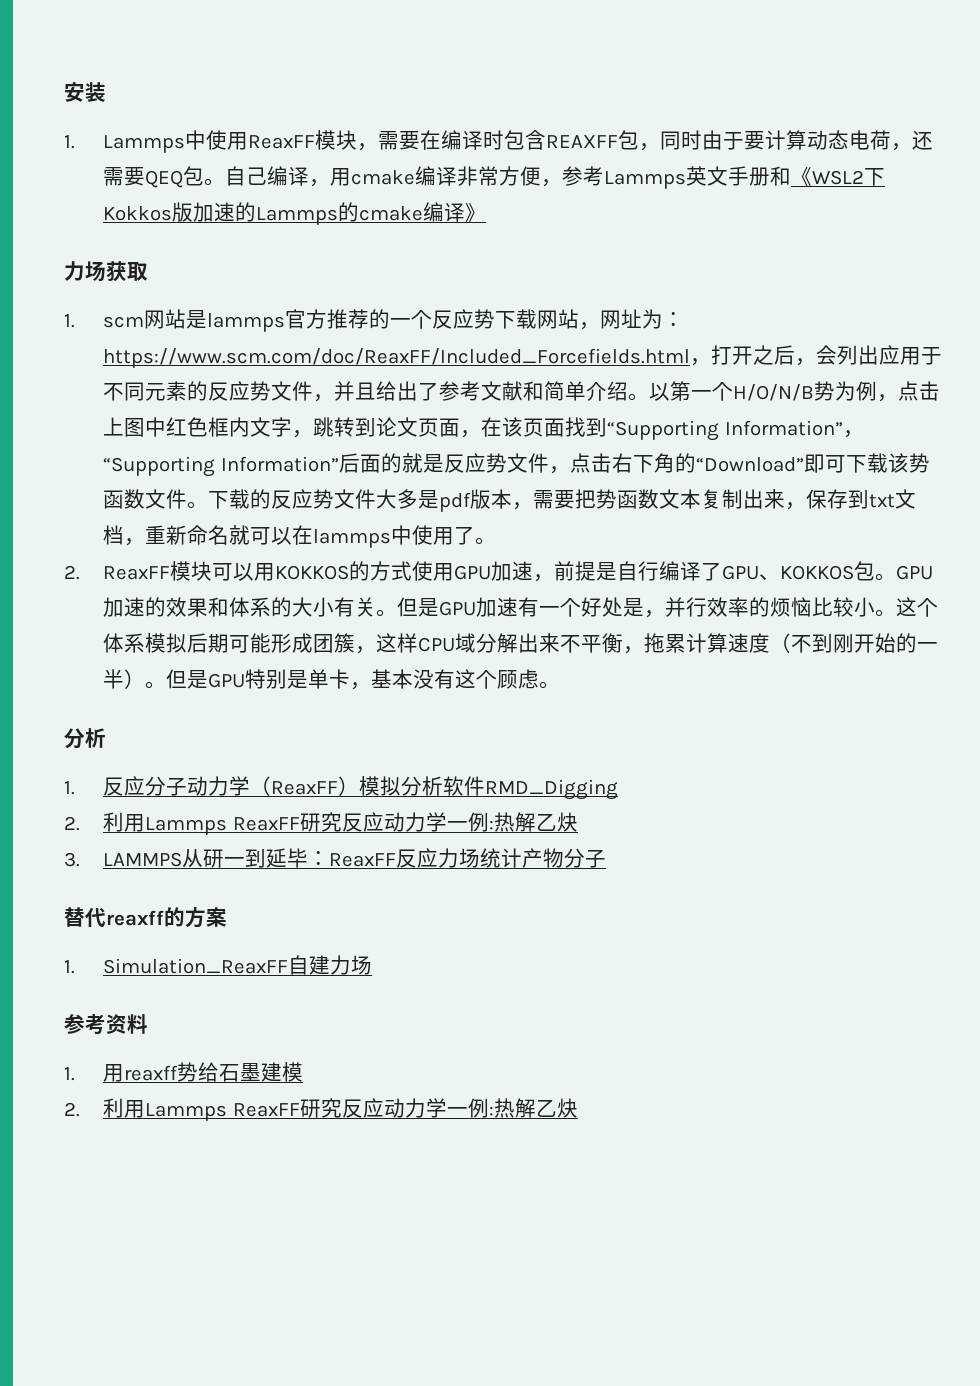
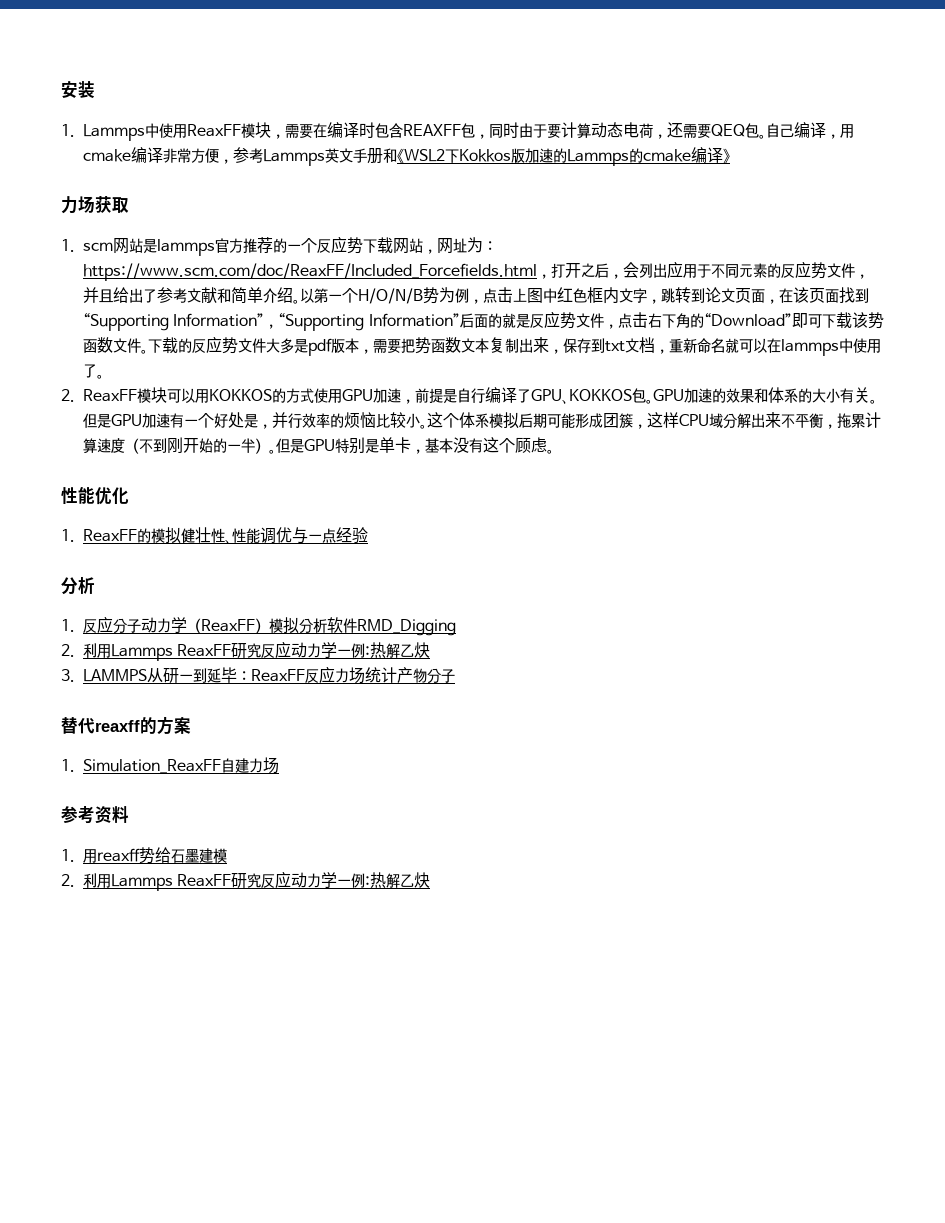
(561, 685) none -> [61,486,129,505] [61,527,368,544] // 性能优化 // 1. ReaxFF的模拟健壮性、性能调优与一点经验

